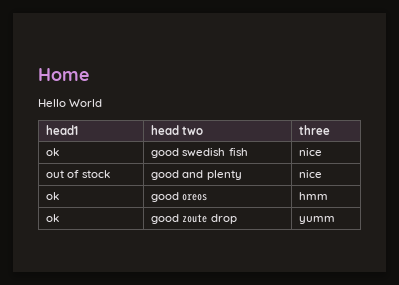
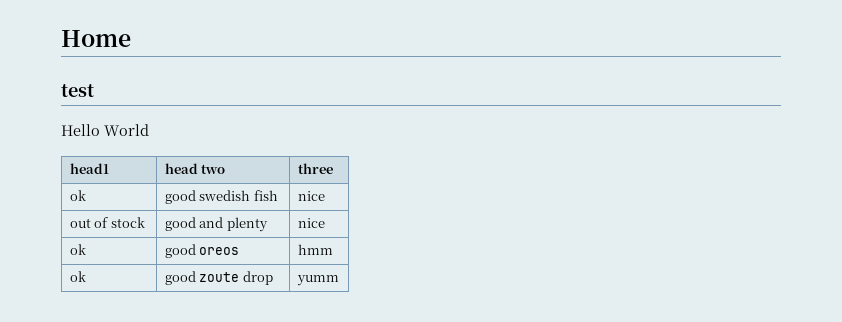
(89, 74) none -> [61,84,94,97] // test

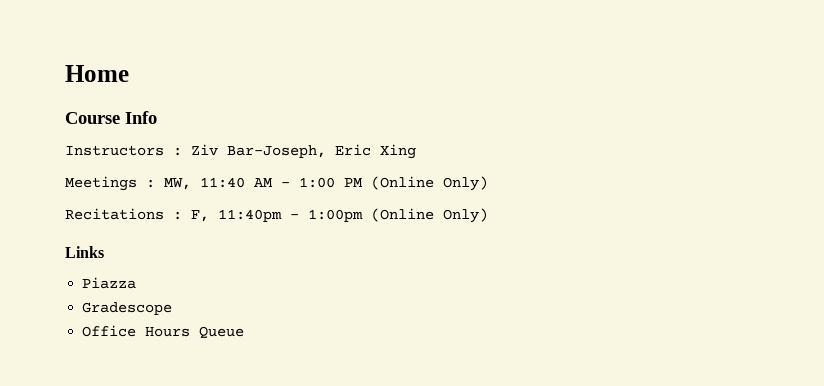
[61,84,94,97] [61,124,149,136] [69,163,109,174] [164,163,226,174] [297,163,333,174] [69,190,86,201] [164,190,278,204] [297,191,325,201] [69,217,145,228] [164,217,268,232] [297,218,325,228] [69,244,86,255] [164,244,240,258] [297,244,333,255] [69,271,86,282] [164,271,273,285] [296,275,339,286] test // Hello World // head1 | head two | three // ok | good swedish fish | nice // out of stock | good and plenty | nice // ok | good oreos | hmm // ok | good zoute drop | yumm -> [65,111,157,124] [65,144,416,159] [65,176,488,191] [65,208,488,223] [65,246,104,258] [82,277,137,289] [82,302,173,315] [82,325,245,339] Course Info // Instructors : Ziv Bar-Joseph, Eric Xing // Meetings : MW, 11:40 AM - 1:00 PM (Online Only) // Recitations : F, 11:40pm - 1:00pm (Online Only) // Links // Piazza // Gradescope // Office Hours Queue

